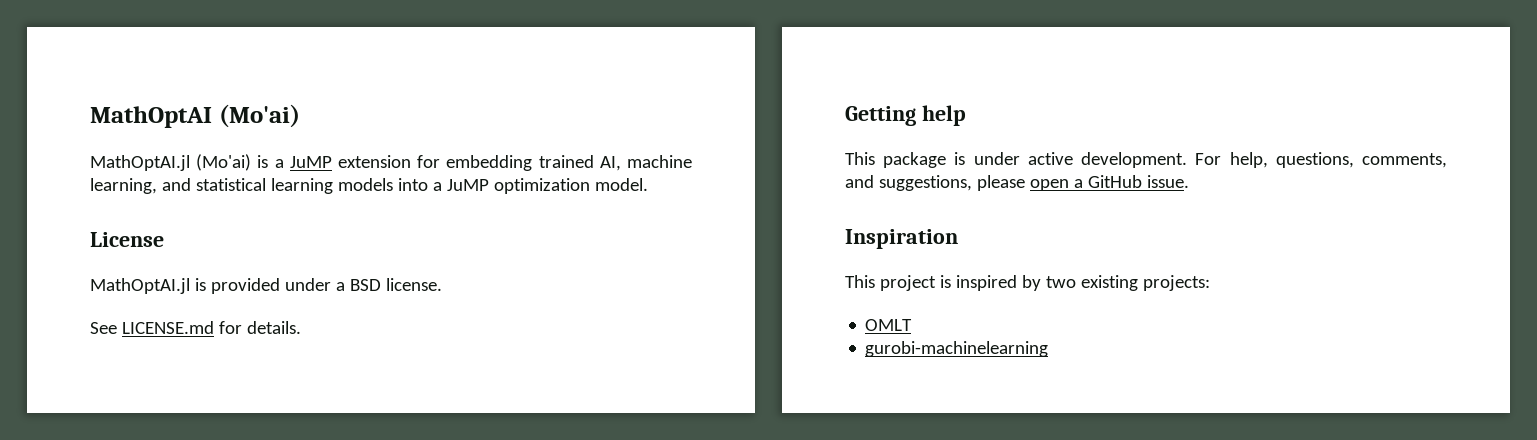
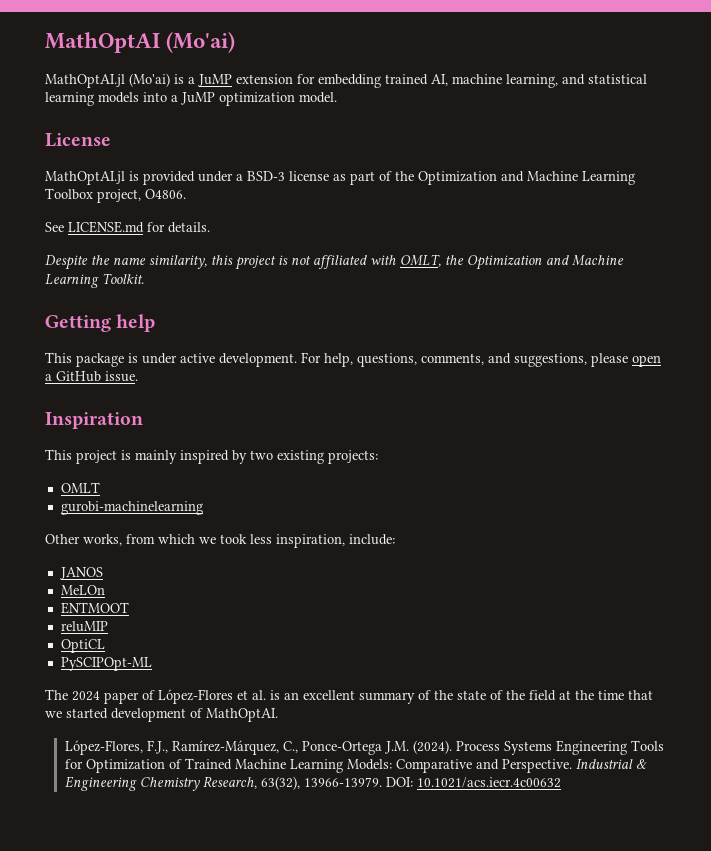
[349,278,442,291] [90,321,301,334] BSD license. // See LICENSE.md for details. -> [247,171,635,185] [45,188,186,203] [45,221,210,233] [45,254,624,270] [45,273,144,288] BSD-3 license as part of the Optimization and Machine Learning Toolbox project, O4806. // See LICENSE.md for details. // Despite the name similarity, this project is not affiliated with OMLT, the Optimization and Machine Learning Toolkit.
(951, 281) none -> [135,450,177,464] mainly
(1049, 349) none -> [45,534,395,548] [59,567,103,580] [60,585,105,595] [60,602,129,614] [60,621,108,632] [60,639,105,653] [60,657,152,671] [45,689,653,704] [45,708,278,722] [64,740,664,755] [64,758,647,773] [64,776,561,791] // Other works, from which we took less inspiration, include: // JANOS // MeLOn // ENTMOOT // reluMIP // OptiCL // PySCIPOpt-ML // The 2024 paper of López-Flores et al. is an excellent summary of the state of the field at the time that we started development of MathOptAI. // López-Flores, F.J., Ramírez-Márquez, C., Ponce-Ortega J.M. (2024). Process Systems Engineering Tools for Optimization of Trained Machine Learning Models: Comparative and Perspective. Industrial & Engineering Chemistry Research, 63(32), 13966-13979. DOI: 10.1021/acs.iecr.4c00632

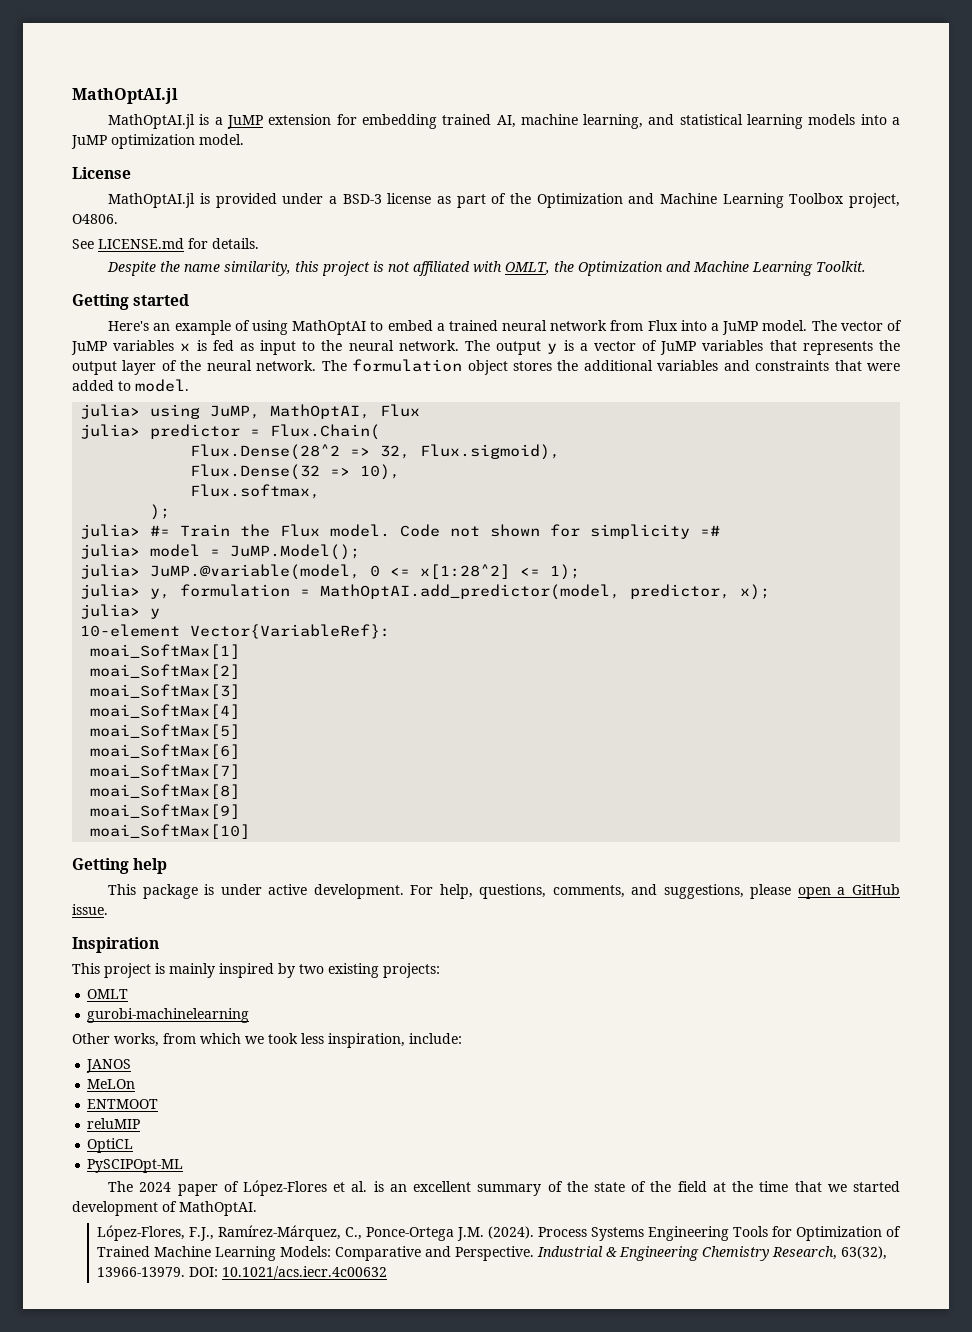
[45,32,236,53] [45,73,170,88] MathOptAI (Mo'ai) // MathOptAI.jl (Mo'ai) -> [72,88,178,104] [108,114,196,129] MathOptAI.jl // MathOptAI.jl
(144, 278) none -> [72,294,190,310] [108,320,902,335] [71,340,900,355] [72,359,900,375] [72,379,189,392] [80,404,421,419] [80,424,381,440] [190,444,561,460] [190,464,401,480] [190,484,321,499] [150,504,171,520] [80,524,721,539] [80,544,361,560] [80,564,581,580] [80,584,771,600] [80,604,161,619] [80,624,391,639] [90,644,241,659] [90,664,241,679] [90,684,241,699] [90,704,241,719] [90,724,241,739] [90,744,241,759] [90,764,241,779] [90,784,241,799] [90,804,241,819] [90,824,251,839] // Getting started // Here's an example of using MathOptAI to embed a trained neural network from Flux into a JuMP model. The vector of JuMP variables x is fed as input to the neural network. The output y is a vector of JuMP variables that represents the output layer of the neural network. The formulation object stores the additional variables and constraints that were added to model. // julia> using JuMP, MathOptAI, Flux // julia> predictor = Flux.Chain( // Flux.Dense(28^2 => 32, Flux.sigmoid), // Flux.Dense(32 => 10), // Flux.softmax, // ); // julia> #= Train the Flux model. Code not shown for simplicity =# // julia> model = JuMP.Model(); // julia> JuMP.@variable(model, 0 <= x[1:28^2] <= 1); // julia> y, formulation = MathOptAI.add_predictor(model, predictor, x); // julia> y // 10-element Vector{VariableRef}: // moai_SoftMax[1] // moai_SoftMax[2] // moai_SoftMax[3] // moai_SoftMax[4] // moai_SoftMax[5] // moai_SoftMax[6] // moai_SoftMax[7] // moai_SoftMax[8] // moai_SoftMax[9] // moai_SoftMax[10]

